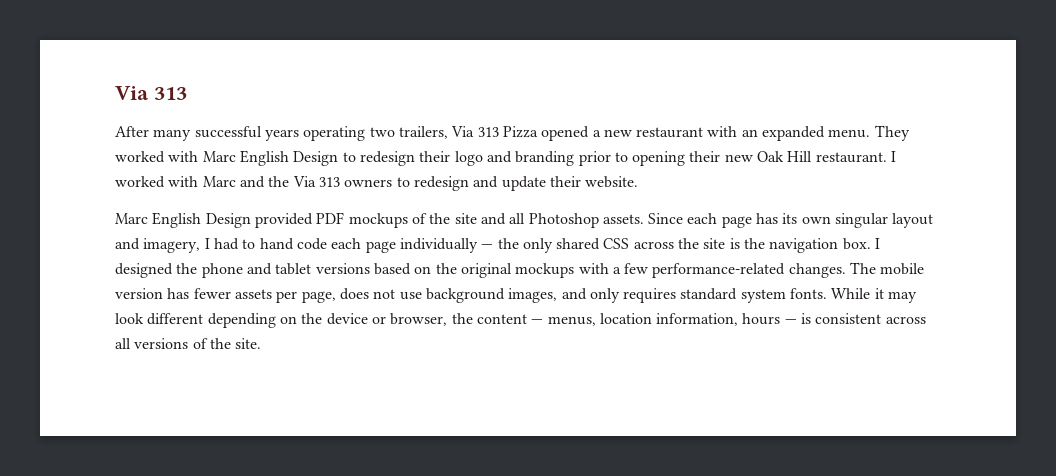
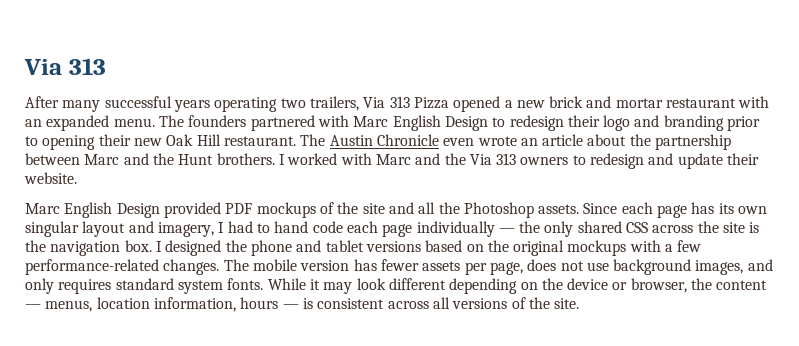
(632, 133) none -> [549,96,663,108] brick and mortar
[874,125,910,141] [115,151,165,163] They worked -> [158,115,315,131] The founders partnered
(887, 157) none -> [300,134,732,150] [25,153,275,165] The Austin Chronicle even wrote an article about the partnership between Marc and the Hunt brothers.
(526, 218) none -> [438,202,460,214] the

